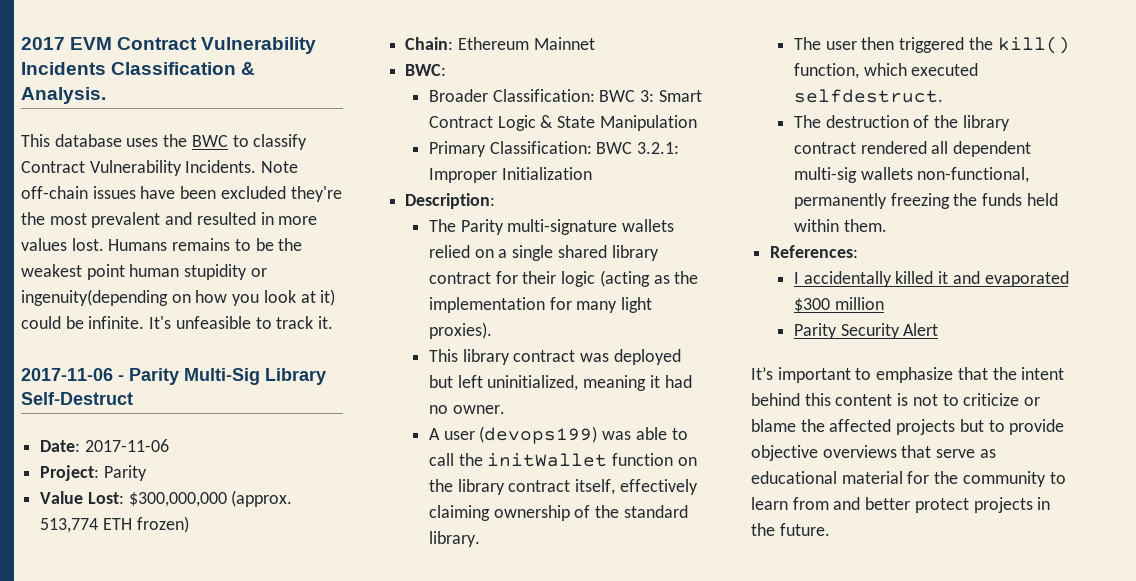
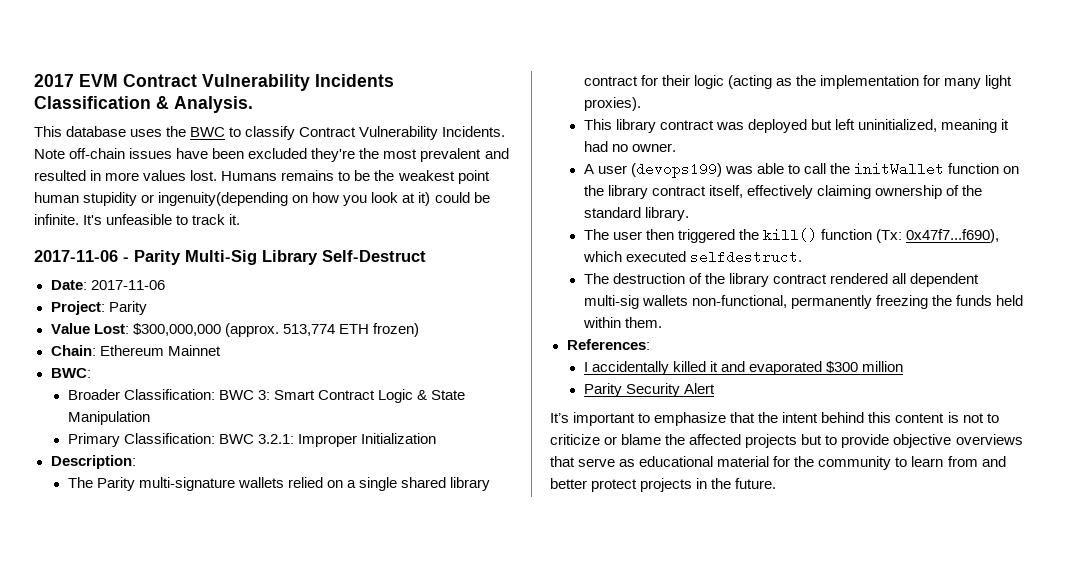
[793,63,859,79] function, -> [821,229,1000,243] function (Tx: 0x47f7...f690),

